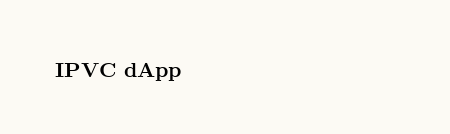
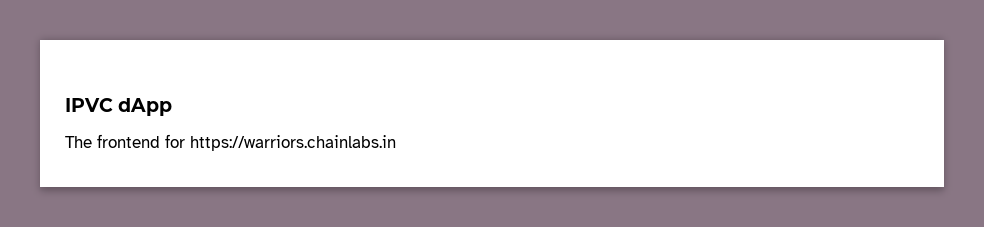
(181, 71) none -> [65,134,396,151] // The frontend for https://warriors.chainlabs.in

